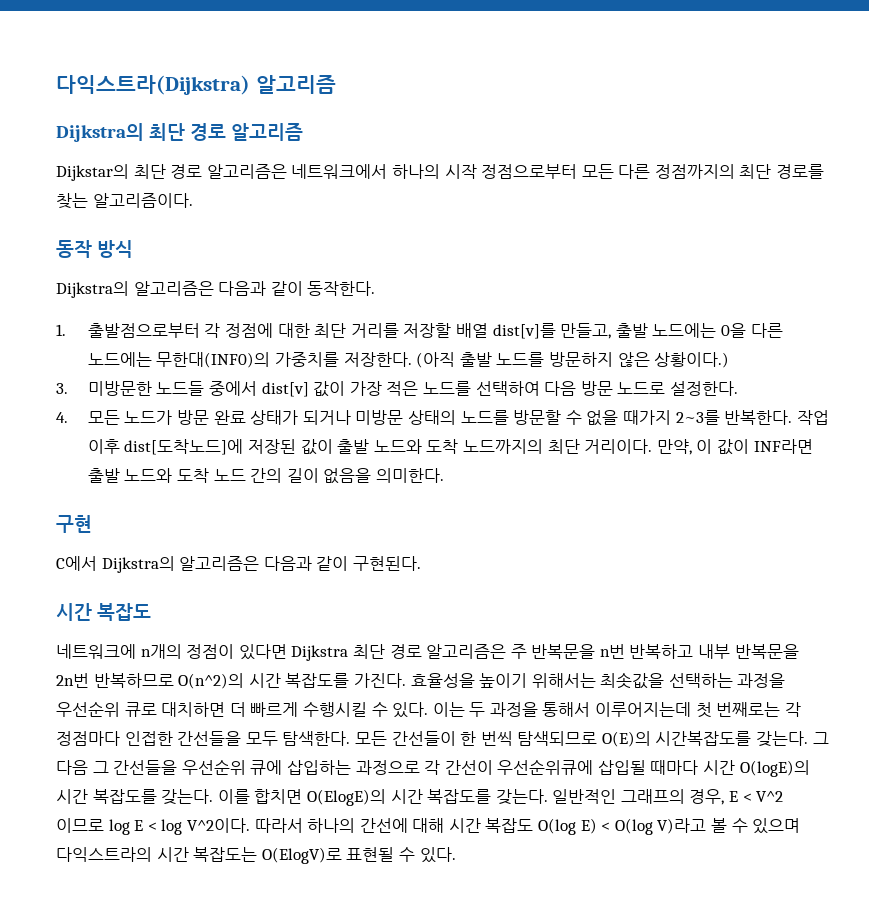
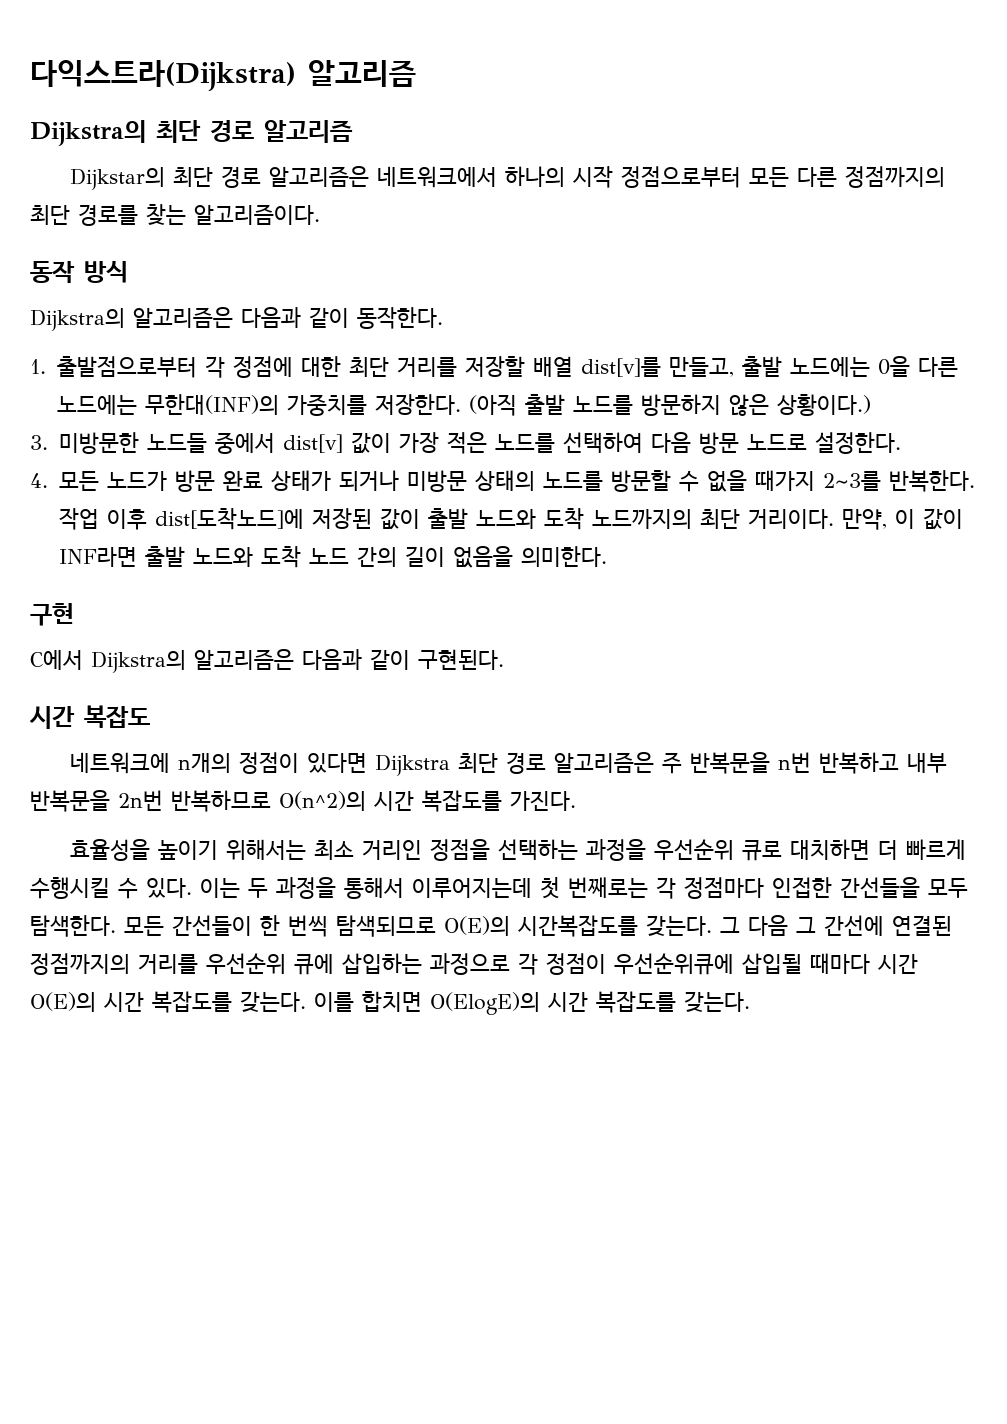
[156,352,271,368] 무한대(INF0)의 -> [144,394,279,415] 무한대(INF)의
(406, 680) none -> (576, 801) //
[600,672,665,689] 최솟값을 -> [314,839,491,861] 최소 거리인 정점을
[113,760,178,775] 간선들을 -> [824,915,952,936] [30,953,198,975] 간선에 연결된 정점까지의 거리를
[444,760,493,775] 간선이 -> [546,953,606,975] 정점이
[739,760,810,777] O(logE)의 -> [30,992,96,1012] O(E)의
[552,789,784,805] [56,818,801,835] [56,847,456,864] 일반적인 그래프의 경우, E < V^2 이므로 log E < log V^2이다. 따라서 하나의 간선에 대해 시간 복잡도 O(log E) < O(log V)라고 볼 수 있으며 다익스트라의 시간 복잡도는 O(ElogV)로 표현될 수 있다. -> (750, 1001) none

